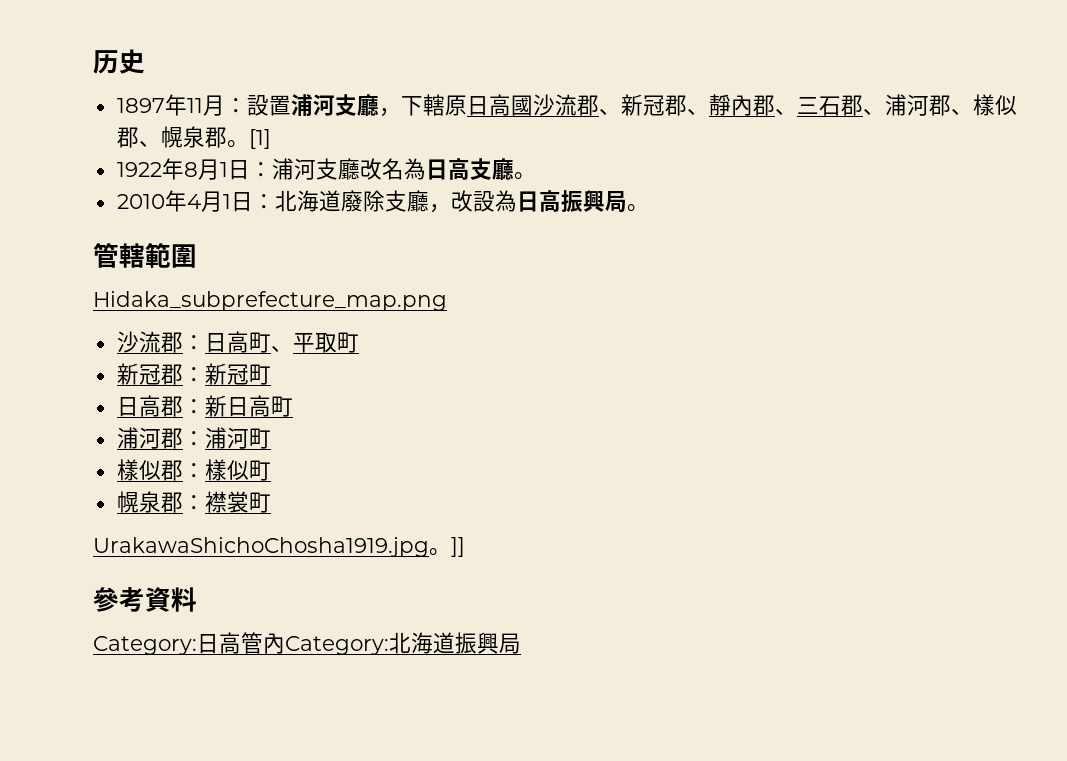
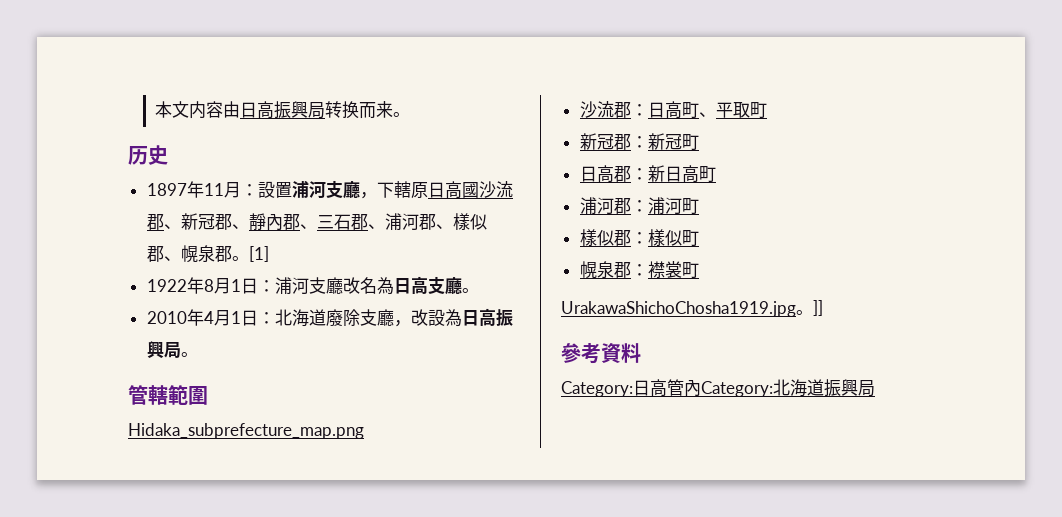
(93, 62) none -> [155,101,411,119] 本文内容由日高振興局转换而来。 //

